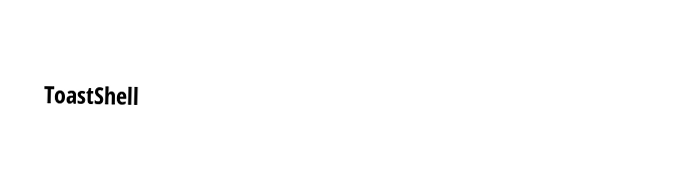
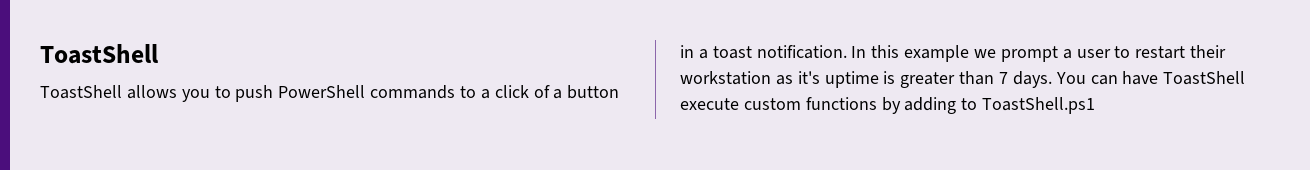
[43,85,140,105] ToastShell -> [40,44,158,64] [40,85,620,102] [680,45,1227,62] [680,71,1246,88] [680,97,1096,114] ToastShell // ToastShell allows you to push PowerShell commands to a click of a button in a toast notification. In this example we prompt a user to restart their workstation as it's uptime is greater than 7 days. You can have ToastShell execute custom functions by adding to ToastShell.ps1

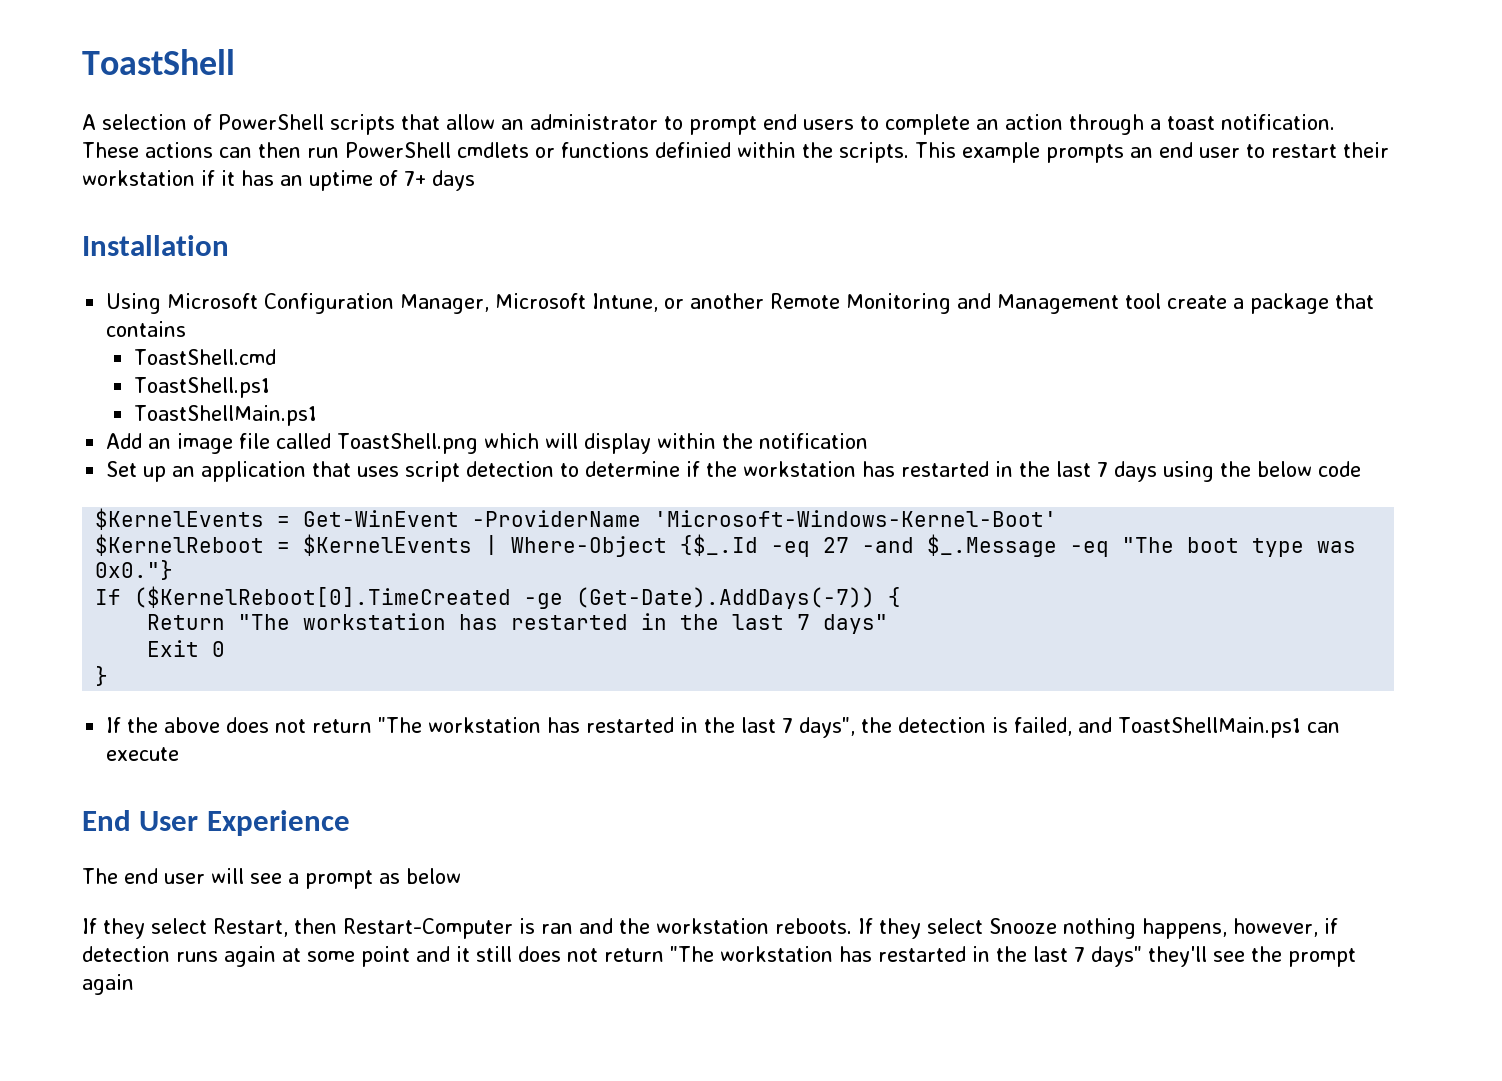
[40,85,620,102] [680,45,1072,62] ToastShell allows you to push PowerShell commands to a click of a button in a toast notification. In this example we prompt a -> [82,114,1335,135] [82,142,1193,163] A selection of PowerShell scripts that allow an administrator to prompt end users to complete an action through a toast notification. These actions can then run PowerShell cmdlets or functions definied within the scripts. This example prompts an end
[775,71,1246,88] [680,97,1096,114] as it's uptime is greater than 7 days. You can have ToastShell execute custom functions by adding to ToastShell.ps1 -> [201,170,475,191] [82,235,229,256] [106,293,1375,314] [106,321,187,337] [134,349,277,365] [134,377,271,398] [134,405,318,426] [106,433,869,454] [106,461,1362,482] [95,508,1058,530] [95,534,1357,557] [95,560,174,580] [95,586,902,609] [147,613,889,634] [147,640,226,657] [95,666,109,686] [106,717,1341,738] [106,747,180,761] [82,810,350,836] [82,868,461,889] [82,918,1338,939] [82,946,1356,967] [82,974,134,995] if it has an uptime of 7+ days // Installation // Using Microsoft Configuration Manager, Microsoft Intune, or another Remote Monitoring and Management tool create a package that contains // ToastShell.cmd // ToastShell.ps1 // ToastShellMain.ps1 // Add an image file called ToastShell.png which will display within the notification // Set up an application that uses script detection to determine if the workstation has restarted in the last 7 days using the below code // $KernelEvents = Get-WinEvent -ProviderName 'Microsoft-Windows-Kernel-Boot' // $KernelReboot = $KernelEvents | Where-Object {$_.Id -eq 27 -and $_.Message -eq "The boot type was 0x0."} // If ($KernelReboot[0].TimeCreated -ge (Get-Date).AddDays(-7)) { // Return "The workstation has restarted in the last 7 days" // Exit 0 // } // If the above does not return "The workstation has restarted in the last 7 days", the detection is failed, and ToastShellMain.ps1 can execute // End User Experience // The end user will see a prompt as below // If they select Restart, then Restart-Computer is ran and the workstation reboots. If they select Snooze nothing happens, however, if detection runs again at some point and it still does not return "The workstation has restarted in the last 7 days" they'll see the prompt again

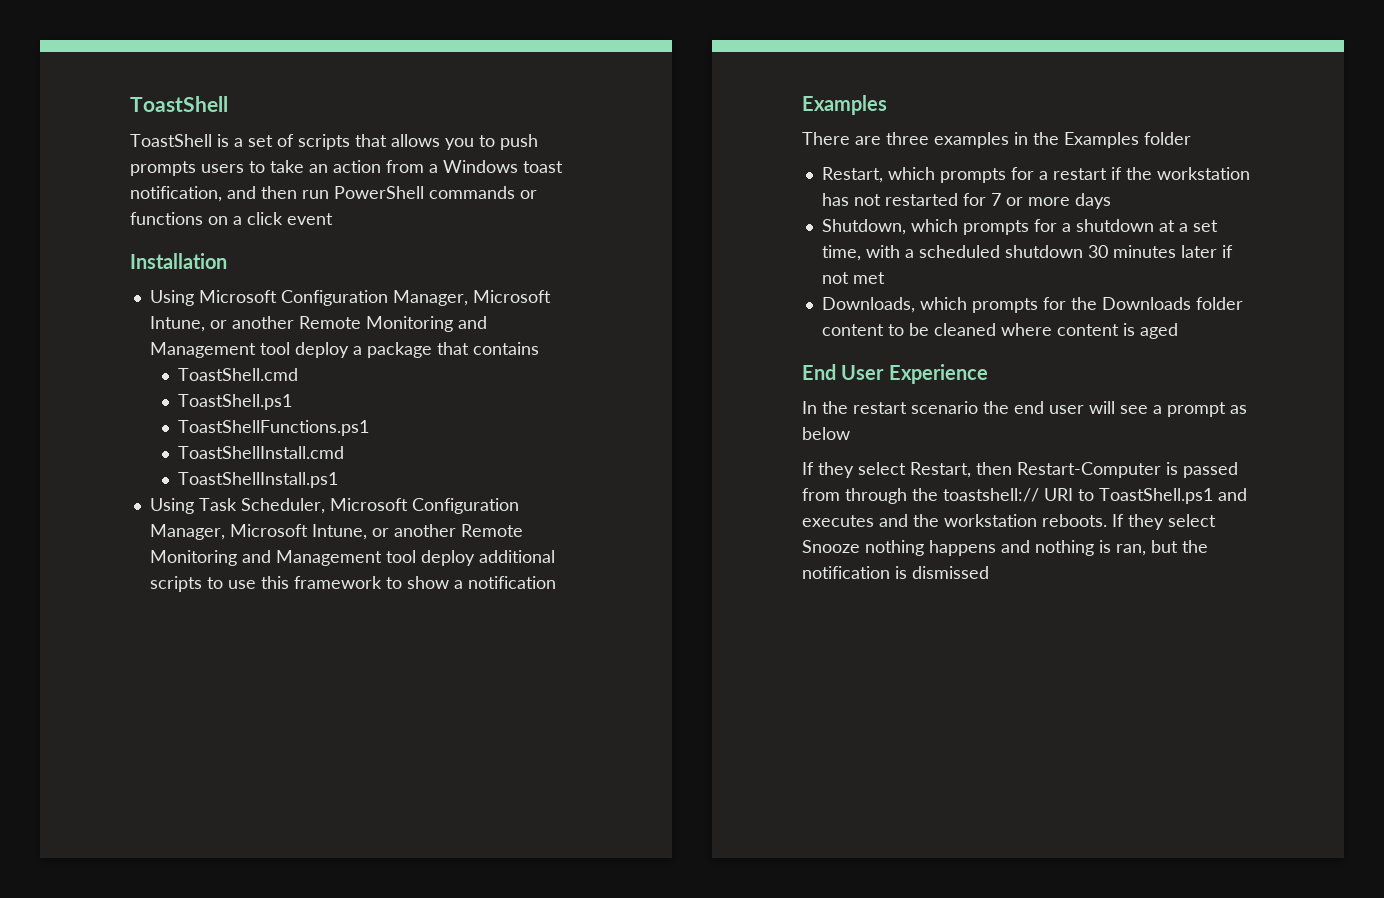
[82,114,797,135] A selection of PowerShell scripts that allow an administrator to prompt end -> [130,134,538,150] [130,161,196,176] ToastShell is a set of scripts that allows you to push prompts
[885,114,970,135] complete -> [270,160,304,173] take
[1069,114,1335,135] [82,142,252,158] through a toast notification. These actions can -> [386,160,563,173] [130,186,256,202] from a Windows toast notification, and
[457,142,529,158] cmdlets -> [429,186,515,199] commands
[655,142,1389,163] [82,170,475,191] definied within the scripts. This example prompts an end user to restart their workstation if it has an uptime of 7+ days -> [208,212,333,225] on a click event
[1167,295,1228,309] create -> [294,342,349,358] deploy
[134,405,318,426] [106,433,869,454] [106,461,1362,482] [95,508,1058,530] [95,534,1357,557] [95,560,174,580] [95,586,902,609] [147,613,889,634] [147,640,226,657] [95,666,109,686] [106,717,1341,738] [106,747,180,761] [82,810,350,836] [82,868,118,884] ToastShellMain.ps1 // Add an image file called ToastShell.png which will display within the notification // Set up an application that uses script detection to determine if the workstation has restarted in the last 7 days using the below code // $KernelEvents = Get-WinEvent -ProviderName 'Microsoft-Windows-Kernel-Boot' // $KernelReboot = $KernelEvents | Where-Object {$_.Id -eq 27 -and $_.Message -eq "The boot type was 0x0."} // If ($KernelReboot[0].TimeCreated -ge (Get-Date).AddDays(-7)) { // Return "The workstation has restarted in the last 7 days" // Exit 0 // } // If the above does not return "The workstation has restarted in the last 7 days", the detection is failed, and ToastShellMain.ps1 can execute // End User Experience // The -> [178,420,370,436] [178,446,345,459] [178,472,339,488] [149,498,519,514] [149,524,523,540] [149,550,555,566] [149,576,556,592] [802,95,887,115] [802,132,1191,148] [821,167,1250,183] [821,193,1111,209] [821,219,1218,235] [821,245,1233,261] [821,272,885,284] [821,297,1243,313] [821,323,1178,339] [802,364,988,384] [802,401,1009,414] ToastShellFunctions.ps1 // ToastShellInstall.cmd // ToastShellInstall.ps1 // Using Task Scheduler, Microsoft Configuration Manager, Microsoft Intune, or another Remote Monitoring and Management tool deploy additional scripts to use this framework to show a notification // Examples // There are three examples in the Examples folder // Restart, which prompts for a restart if the workstation has not restarted for 7 or more days // Shutdown, which prompts for a shutdown at a set time, with a scheduled shutdown 30 minutes later if not met // Downloads, which prompts for the Downloads folder content to be cleaned where content is aged // End User Experience // In the restart scenario the
[541,923,573,934] ran -> [1183,462,1238,478] [802,488,1247,504] [802,515,874,527] passed from through the toastshell:// URI to ToastShell.ps1 and executes
[1142,918,1338,939] [82,946,1356,967] [82,974,134,995] happens, however, if detection runs again at some point and it still does not return "The workstation has restarted in the last 7 days" they'll see the prompt again -> [929,540,1208,556] [802,566,989,579] happens and nothing is ran, but the notification is dismissed

